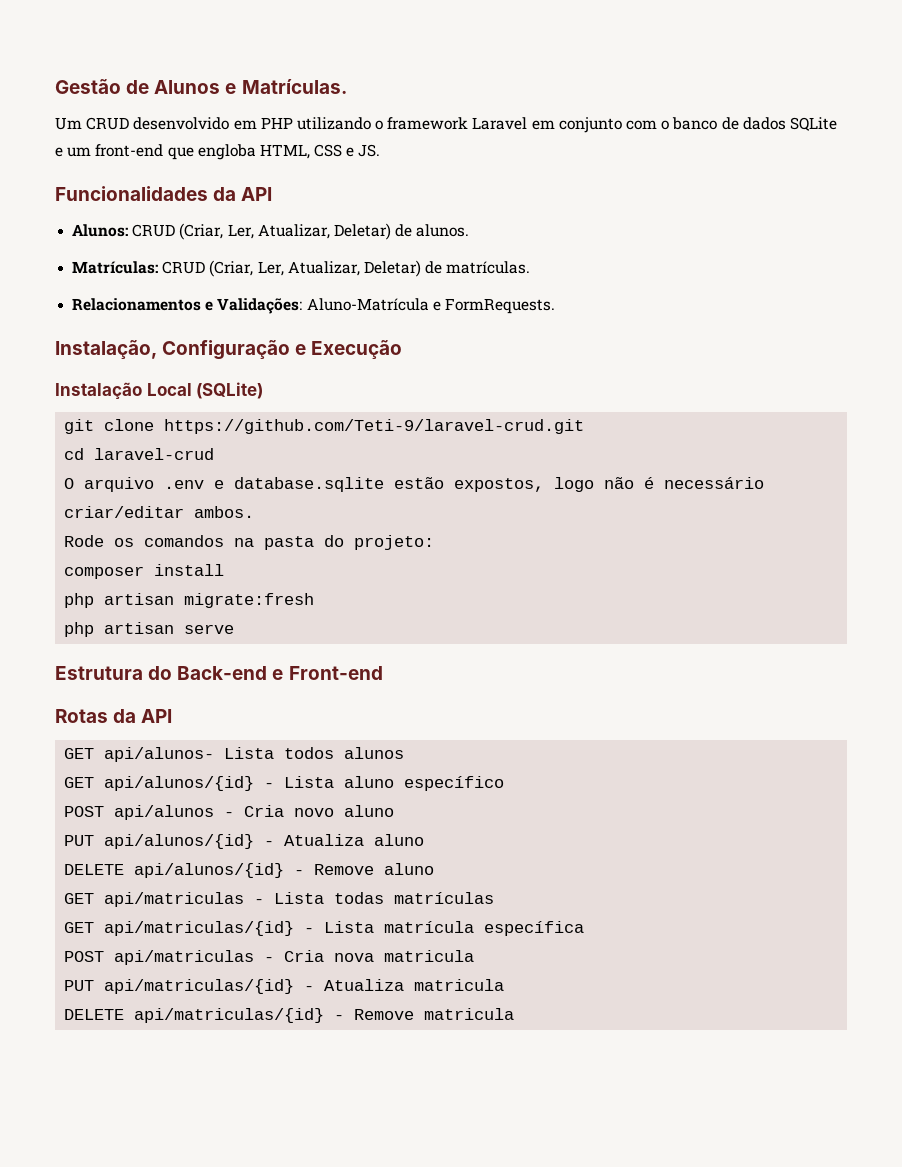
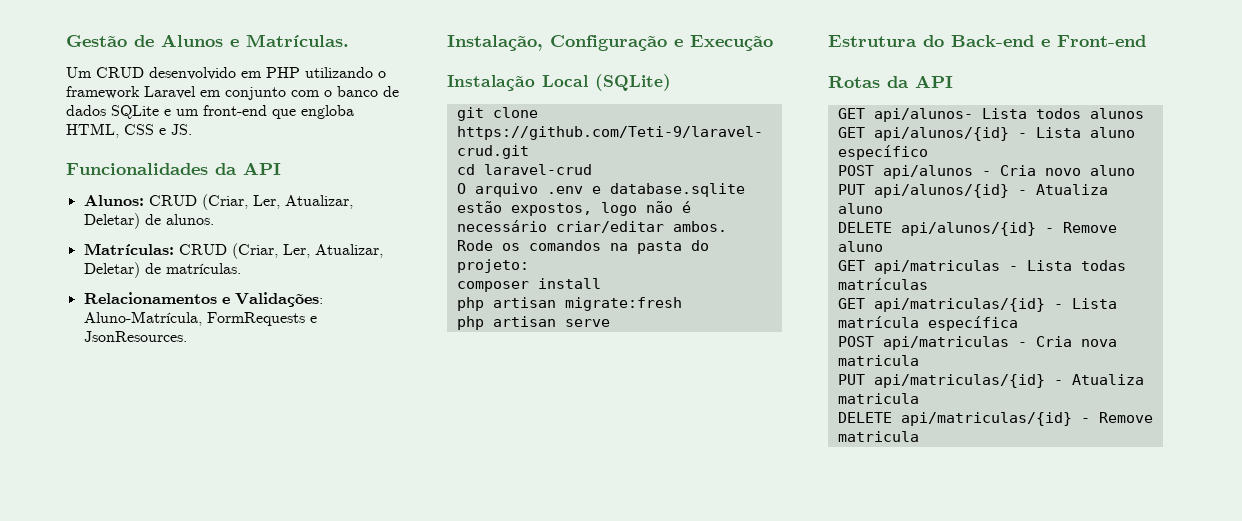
[306,298,555,314] Aluno-Matrícula e FormRequests. -> [83,311,317,326] [83,331,187,342] Aluno-Matrícula, FormRequests e JsonResources.

